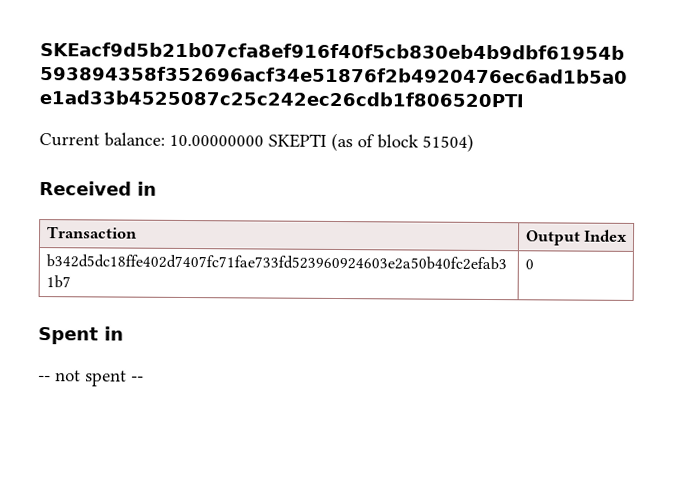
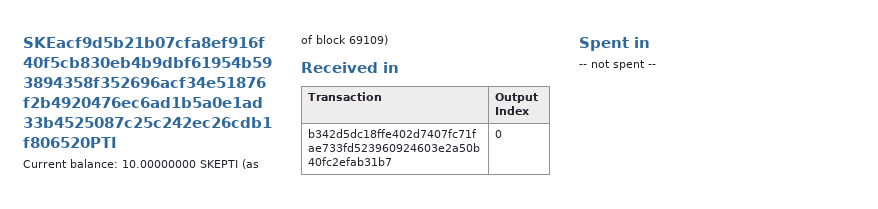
[422,133,474,152] 51504) -> [349,35,388,45] 69109)

